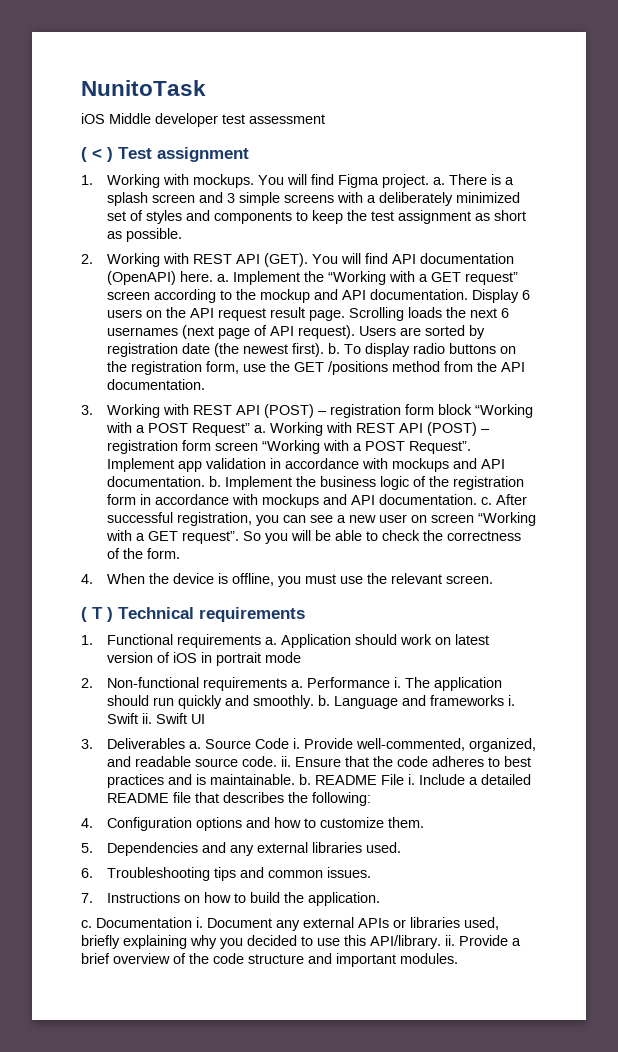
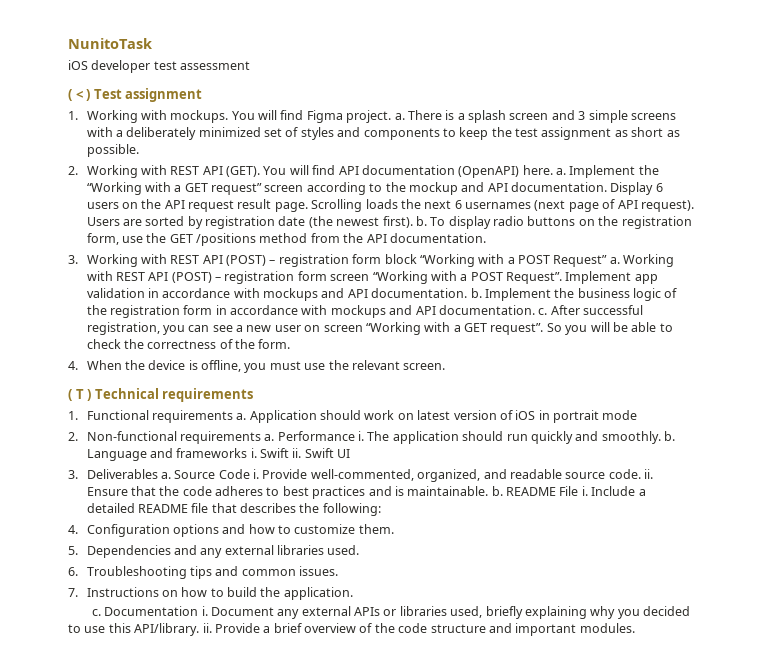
[109,113,151,124] Middle -> (88, 65) none

